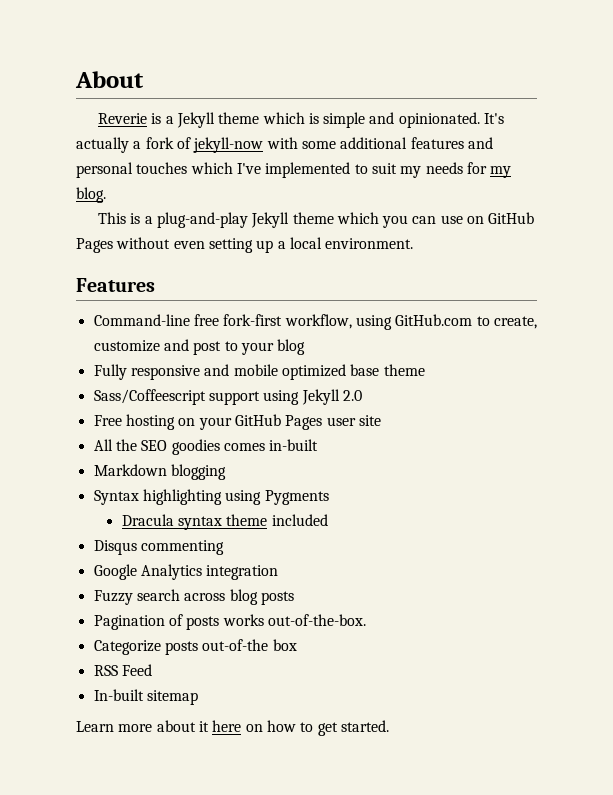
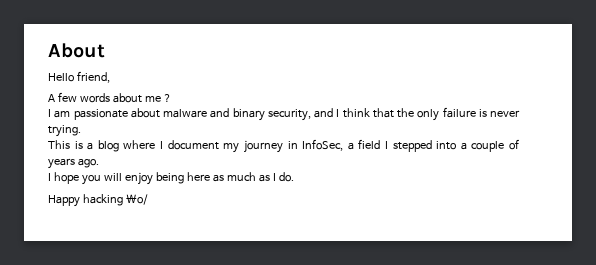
[97,112,505,128] [76,137,493,153] [76,162,512,178] [76,187,106,203] [97,212,535,228] [76,237,414,253] [76,278,155,292] [93,314,537,330] [93,339,306,355] [93,364,425,380] [93,389,362,405] [93,414,381,430] [93,439,319,455] [93,464,226,480] [93,489,329,505] [121,514,328,530] [93,540,224,555] [93,564,279,580] [93,589,294,605] [93,614,366,630] [93,639,297,655] [93,664,152,676] [93,689,198,705] [76,720,389,736] Reverie is a Jekyll theme which is simple and opinionated. It's actually a fork of jekyll-now with some additional features and personal touches which I've implemented to suit my needs for my blog. // This is a plug-and-play Jekyll theme which you can use on GitHub Pages without even setting up a local environment. // Features // Command-line free fork-first workflow, using GitHub.com to create, customize and post to your blog // Fully responsive and mobile optimized base theme // Sass/Coffeescript support using Jekyll 2.0 // Free hosting on your GitHub Pages user site // All the SEO goodies comes in-built // Markdown blogging // Syntax highlighting using Pygments // Dracula syntax theme included // Disqus commenting // Google Analytics integration // Fuzzy search across blog posts // Pagination of posts works out-of-the-box. // Categorize posts out-of-the box // RSS Feed // In-built sitemap // Learn more about it here on how to get started. -> [48,71,110,83] [48,92,171,103] [48,107,520,121] [48,125,81,137] [48,139,519,153] [48,158,99,169] [48,172,294,185] [48,194,148,207] Hello friend, // A few words about me ? // I am passionate about malware and binary security, and I think that the only failure is never trying. // This is a blog where I document my journey in InfoSec, a field I stepped into a couple of years ago. // I hope you will enjoy being here as much as I do. // Happy hacking \o/

